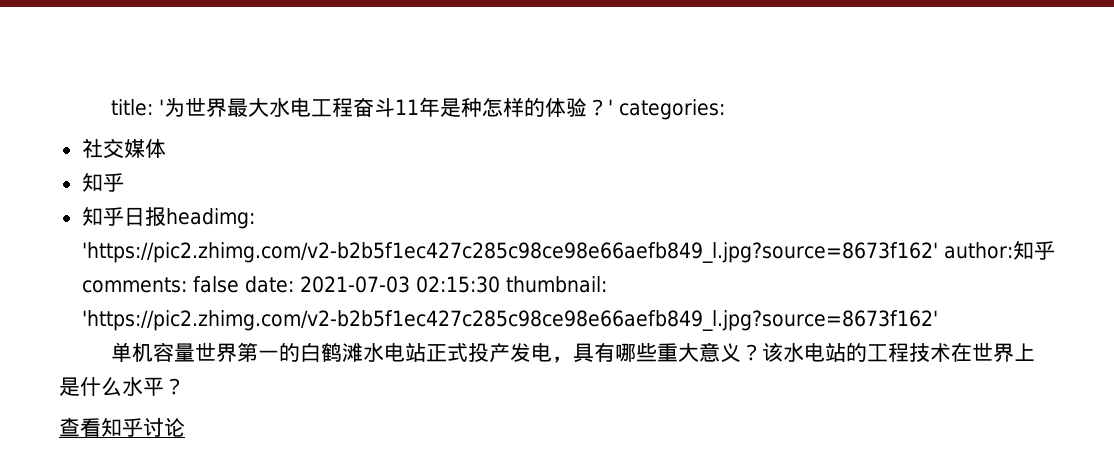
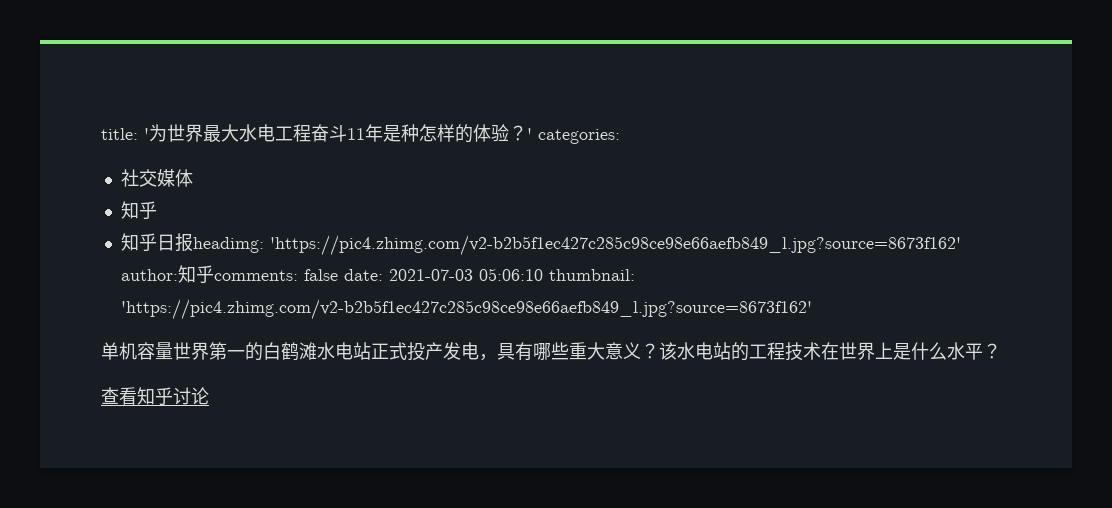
[81,242,938,263] 'https://pic2.zhimg.com/v2-b2b5f1ec427c285c98ce98e66aefb849_l.jpg?source=8673f162' -> [269,235,961,256] 'https://pic4.zhimg.com/v2-b2b5f1ec427c285c98ce98e66aefb849_l.jpg?source=8673f162'
[415,276,607,293] [81,310,938,331] 02:15:30 thumbnail: 'https://pic2.zhimg.com/v2-b2b5f1ec427c285c98ce98e66aefb849_l.jpg?source=8673f162' -> [478,268,635,281] [120,299,812,320] 05:06:10 thumbnail: 'https://pic4.zhimg.com/v2-b2b5f1ec427c285c98ce98e66aefb849_l.jpg?source=8673f162'

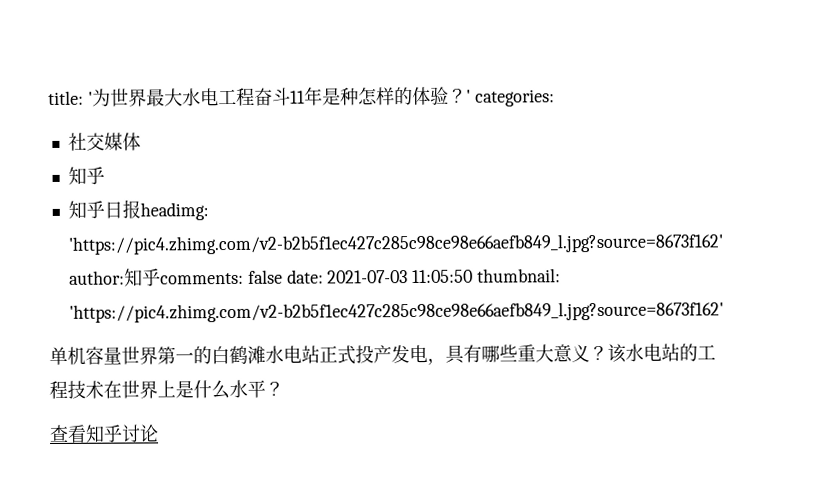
[478,268,543,281] 05:06:10 -> [412,269,474,284] 11:05:50

